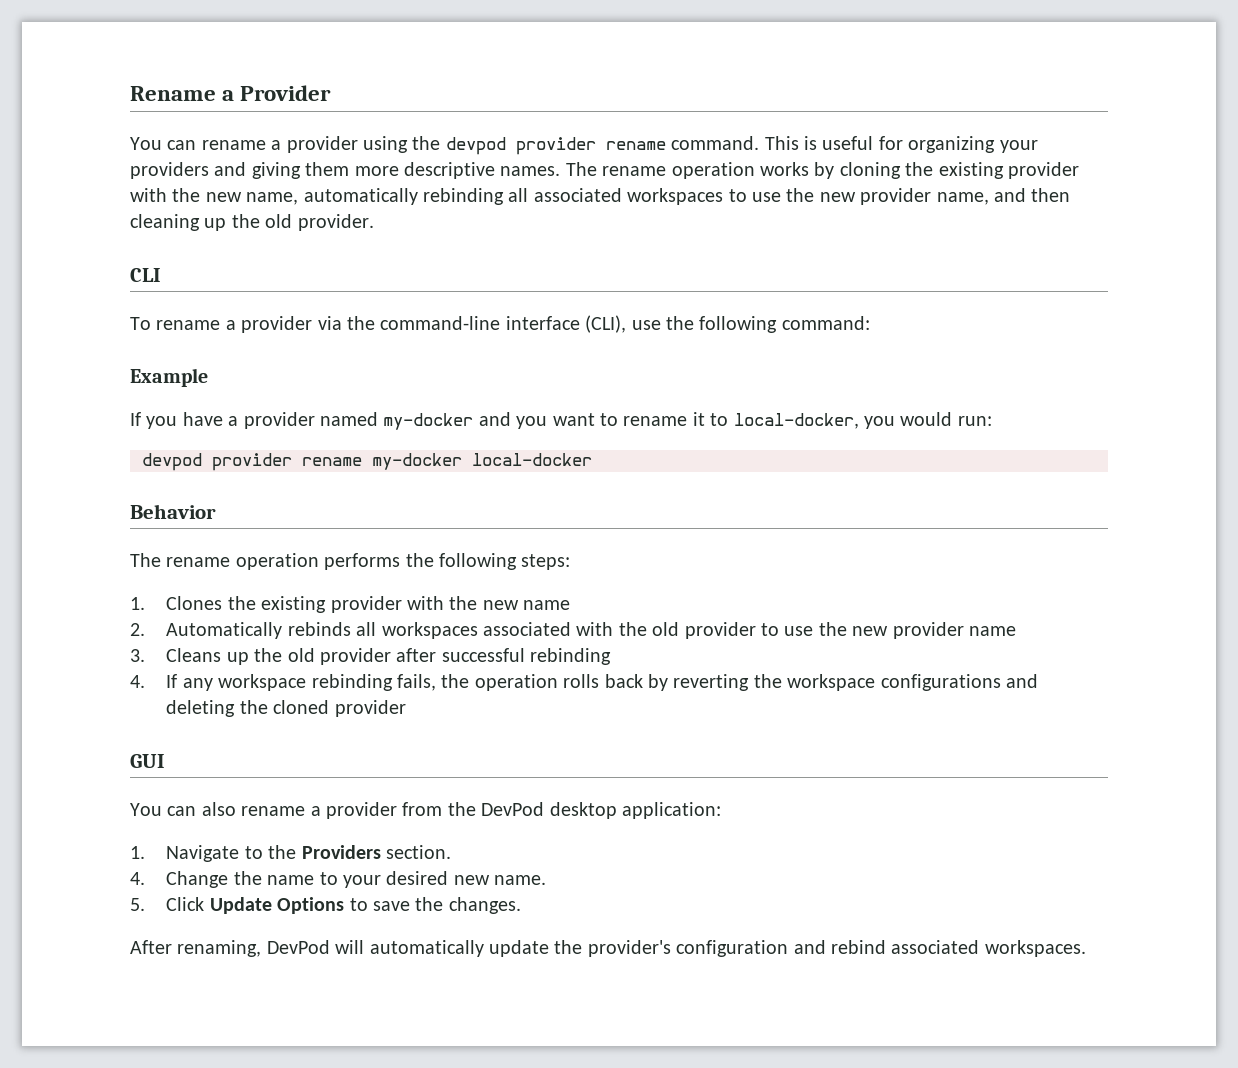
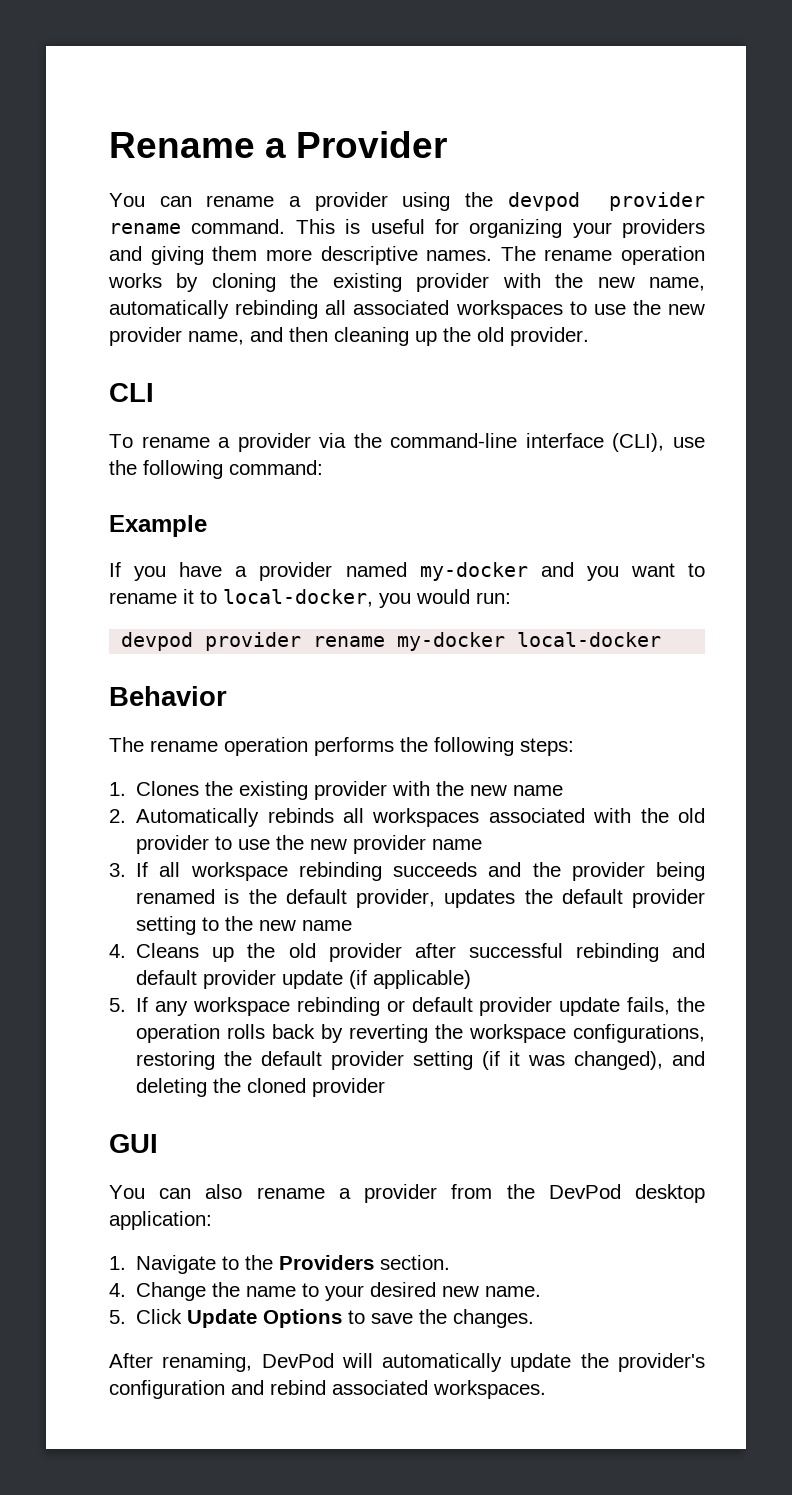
(145, 655) none -> [136,862,705,881] [136,889,705,908] [136,916,353,935] [109,944,126,958] If all workspace rebinding succeeds and the provider being renamed is the default provider, updates the default provider setting to the new name // 4.
[130,674,393,691] // 4. If any workspace rebinding -> [672,943,705,958] [136,970,472,989] [109,997,621,1016] and default provider update (if applicable) // 5. If any workspace rebinding or default provider update
[880,674,1001,691] configurations -> [573,1024,705,1043] [136,1051,664,1070] configurations, restoring the default provider setting (if it was changed),

